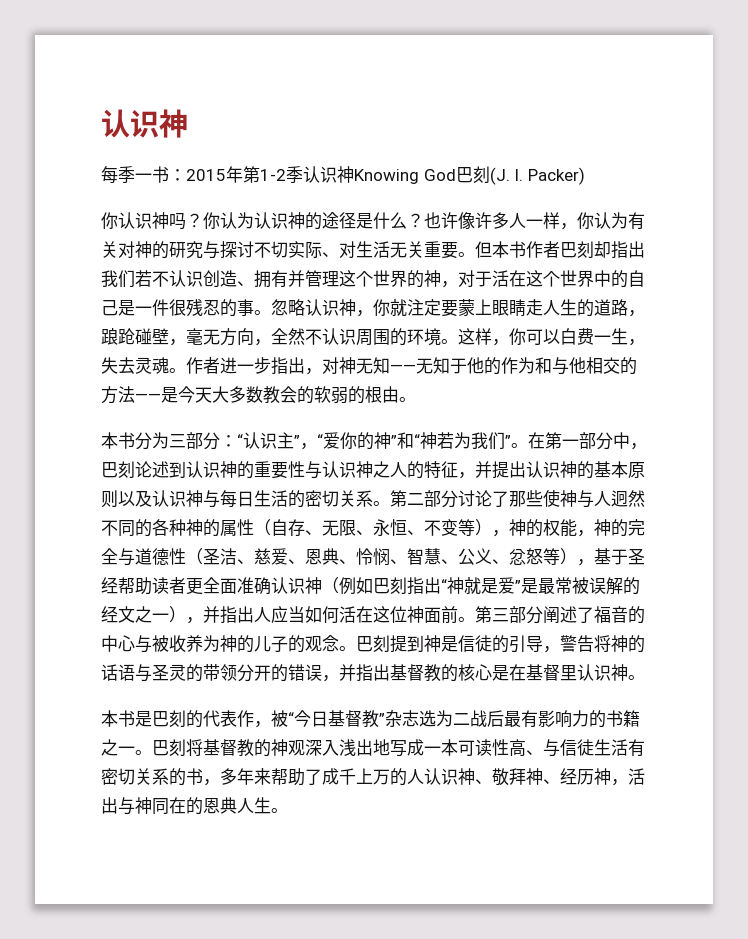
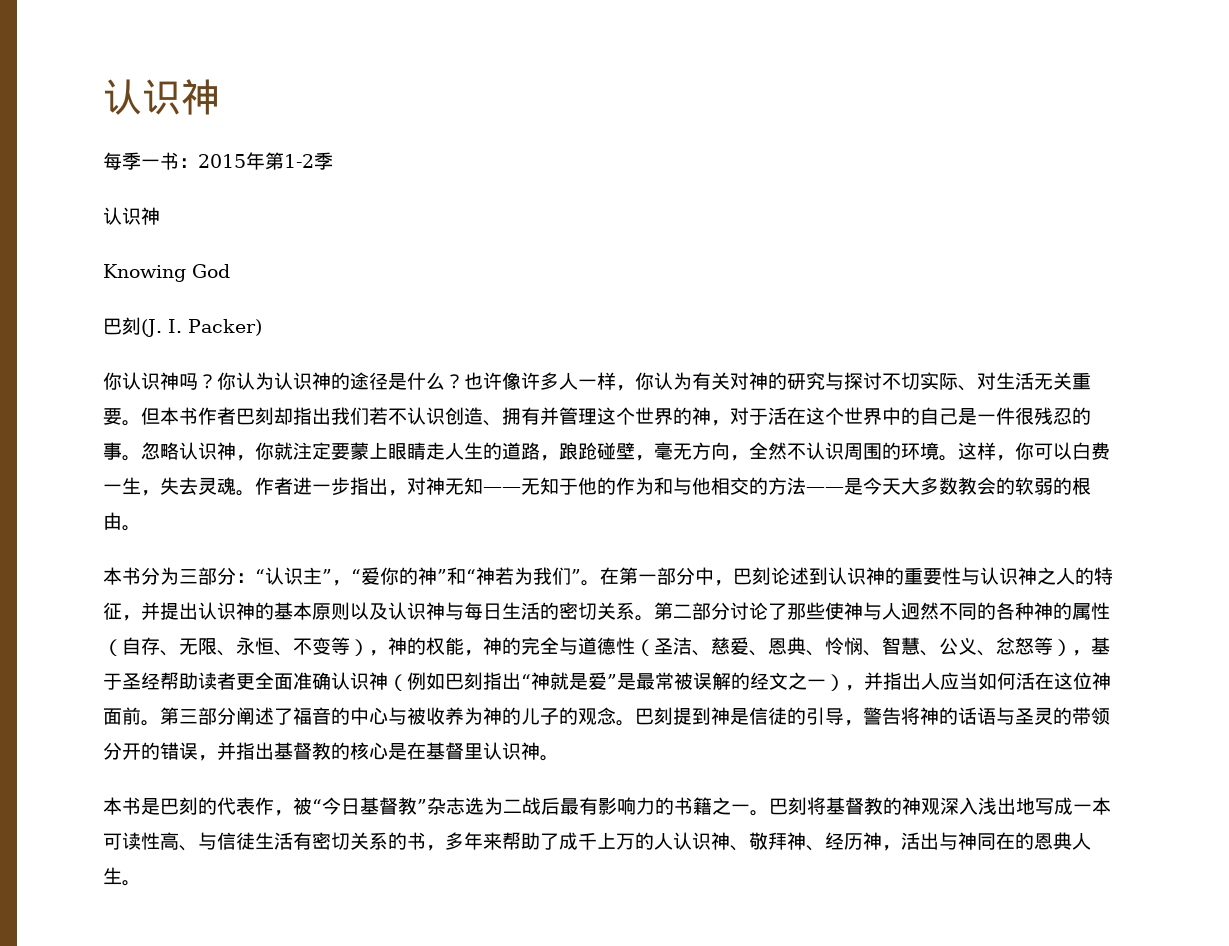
[303,166,354,183] 认识神 -> [103,207,160,225] // 认识神 //
(456, 175) none -> (230, 271) //

